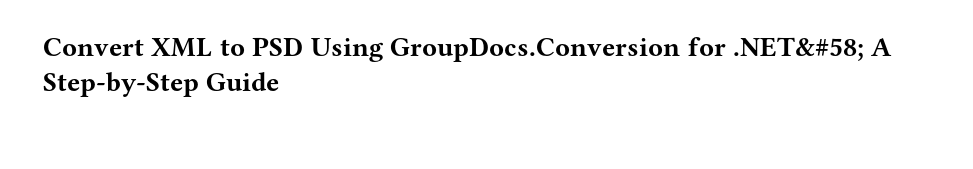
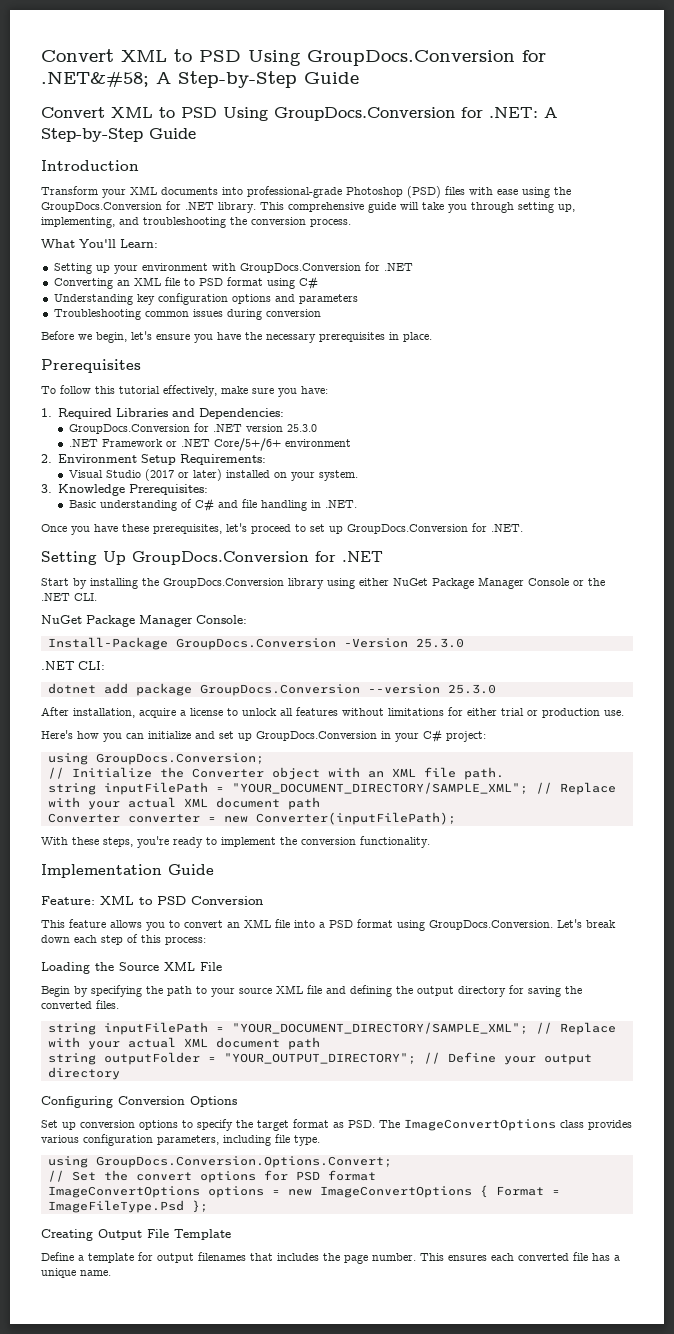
(280, 81) none -> [41,107,558,121] [41,128,196,142] [41,160,139,171] [41,186,571,198] [41,201,575,213] [41,217,351,228] [41,239,158,249] [53,262,413,274] [53,276,318,290] [53,293,358,305] [53,309,321,320] [41,331,432,343] [41,359,141,373] [41,385,328,397] [41,408,284,419] [68,423,317,434] [68,438,351,451] [41,454,266,465] [68,469,358,481] [41,484,208,496] [68,498,357,512] [41,523,523,535] [41,551,383,565] [41,577,605,589] [41,593,97,601] [41,615,247,627] [47,637,464,650] [41,661,105,670] [47,683,496,696] [41,707,624,718] [41,729,486,743] [47,753,264,765] [47,767,504,780] [47,782,616,795] [47,797,320,810] [47,812,456,825] [41,836,430,848] [41,864,214,878] [41,895,263,905] [41,919,616,931] [41,934,206,945] [41,962,222,974] [41,985,582,997] [41,1000,119,1009] [47,1022,616,1035] [47,1037,320,1050] [47,1052,592,1065] [47,1067,120,1080] [41,1096,237,1108] [41,1119,632,1131] [41,1134,320,1146] [47,1156,392,1168] [47,1170,376,1183] [47,1185,560,1198] [47,1200,208,1213] [41,1229,231,1241] [41,1252,620,1264] [41,1268,111,1278] // Convert XML to PSD Using GroupDocs.Conversion for .NET: A Step-by-Step Guide // Introduction // Transform your XML documents into professional-grade Photoshop (PSD) files with ease using the GroupDocs.Conversion for .NET library. This comprehensive guide will take you through setting up, implementing, and troubleshooting the conversion process. // What You'll Learn: // Setting up your environment with GroupDocs.Conversion for .NET // Converting an XML file to PSD format using C# // Understanding key configuration options and parameters // Troubleshooting common issues during conversion // Before we begin, let's ensure you have the necessary prerequisites in place. // Prerequisites // To follow this tutorial effectively, make sure you have: // 1. Required Libraries and Dependencies: // GroupDocs.Conversion for .NET version 25.3.0 // .NET Framework or .NET Core/5+/6+ environment // 2. Environment Setup Requirements: // Visual Studio (2017 or later) installed on your system. // 3. Knowledge Prerequisites: // Basic understanding of C# and file handling in .NET. // Once you have these prerequisites, let's proceed to set up GroupDocs.Conversion for .NET. // Setting Up GroupDocs.Conversion for .NET // Start by installing the GroupDocs.Conversion library using either NuGet Package Manager Console or the .NET CLI. // NuGet Package Manager Console: // Install-Package GroupDocs.Conversion -Version 25.3.0 // .NET CLI: // dotnet add package GroupDocs.Conversion --version 25.3.0 // After installation, acquire a license to unlock all features without limitations for either trial or production use. // Here's how you can initialize and set up GroupDocs.Conversion in your C# project: // using GroupDocs.Conversion; // // Initialize the Converter object with an XML file path. // string inputFilePath = "YOUR_DOCUMENT_DIRECTORY/SAMPLE_XML"; // Replace with your actual XML document path // Converter converter = new Converter(inputFilePath); // With these steps, you're ready to implement the conversion functionality. // Implementation Guide // Feature: XML to PSD Conversion // This feature allows you to convert an XML file into a PSD format using GroupDocs.Conversion. Let's break down each step of this process: // Loading the Source XML File // Begin by specifying the path to your source XML file and defining the output directory for saving the converted files. // string inputFilePath = "YOUR_DOCUMENT_DIRECTORY/SAMPLE_XML"; // Replace with your actual XML document path // string outputFolder = "YOUR_OUTPUT_DIRECTORY"; // Define your output directory // Configuring Conversion Options // Set up conversion options to specify the target format as PSD. The ImageConvertOptions class provides various configuration parameters, including file type. // using GroupDocs.Conversion.Options.Convert; // // Set the convert options for PSD format // ImageConvertOptions options = new ImageConvertOptions { Format = ImageFileType.Psd }; // Creating Output File Template // Define a template for output filenames that includes the page number. This ensures each converted file has a unique name.

